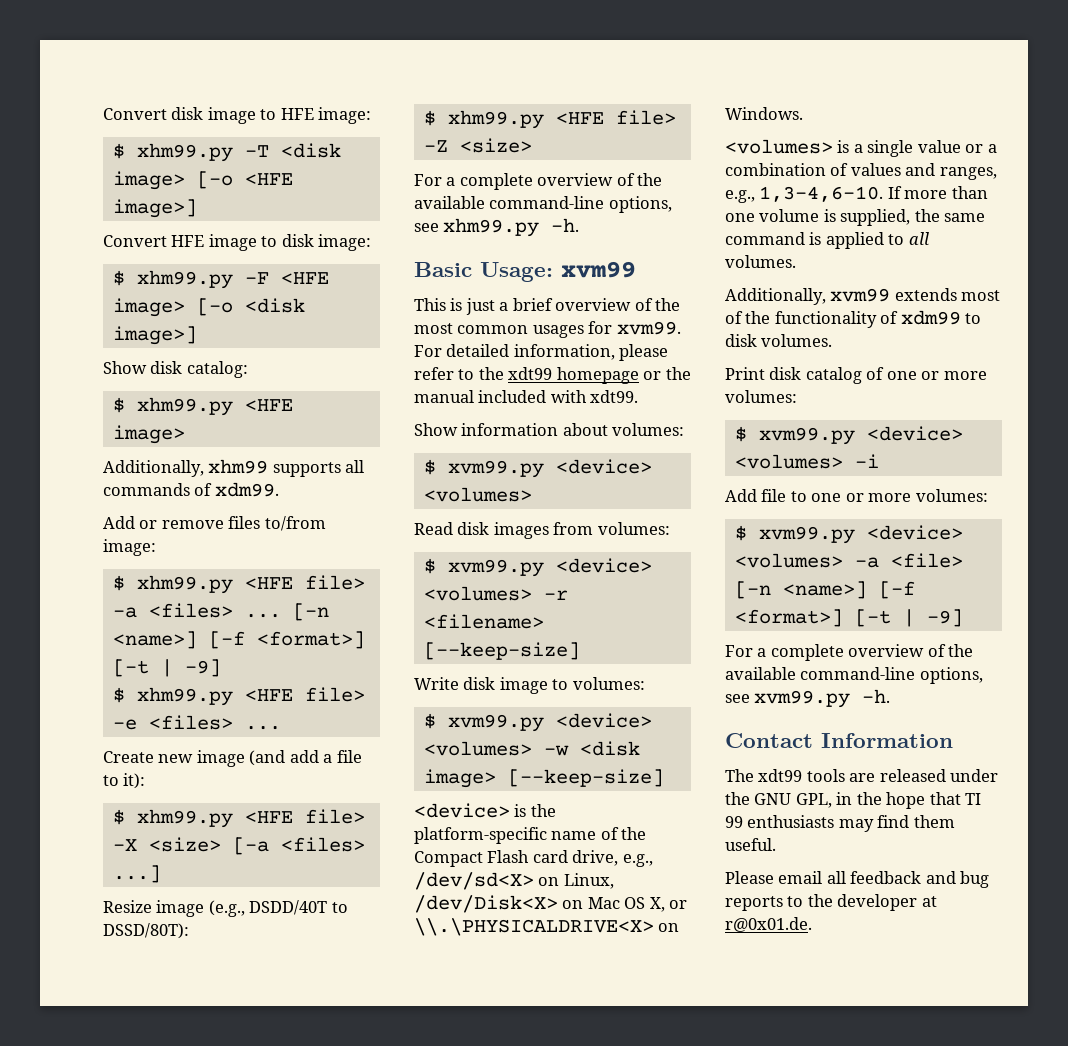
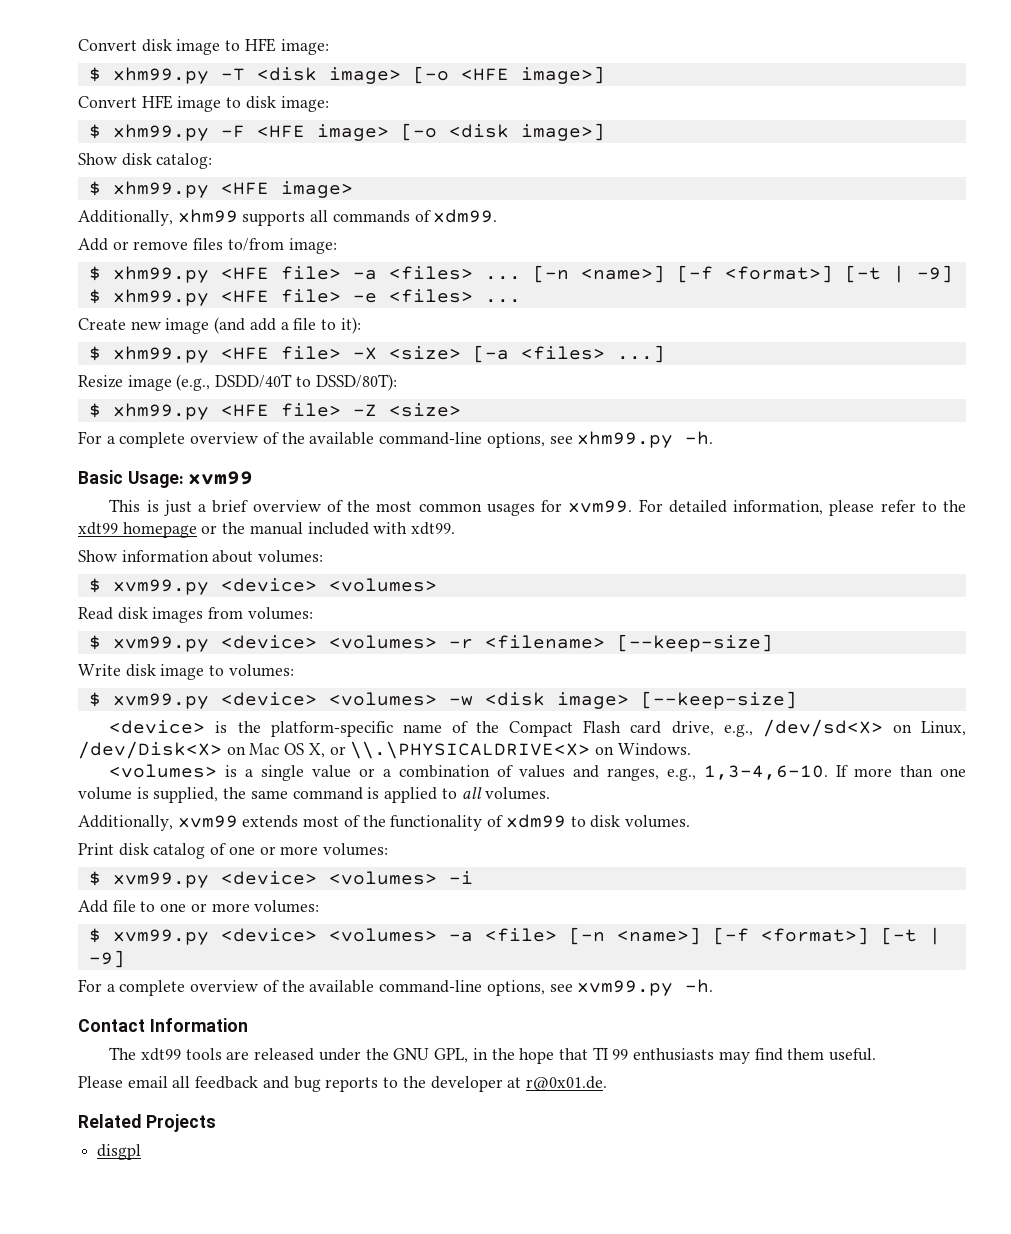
(812, 924) none -> [78,1114,216,1132] [97,1144,142,1160] // Related Projects // disgpl

